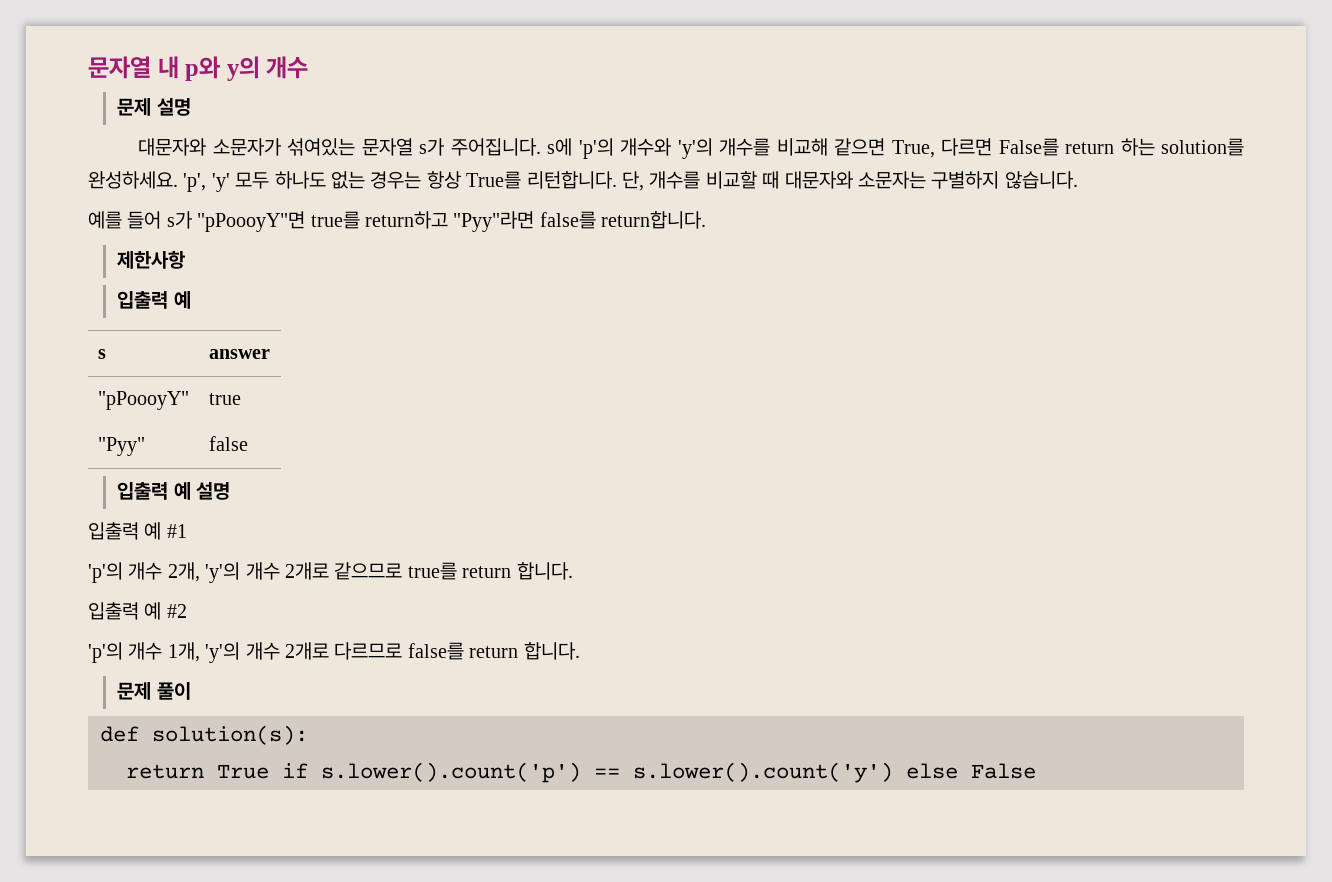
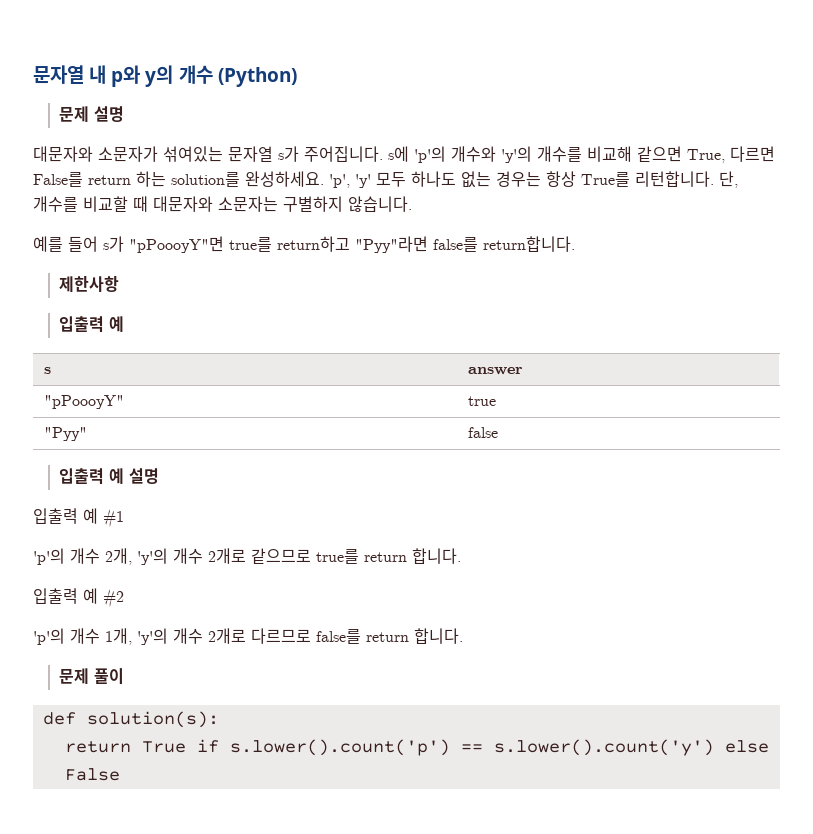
(309, 67) none -> [217,67,297,87] (Python)

